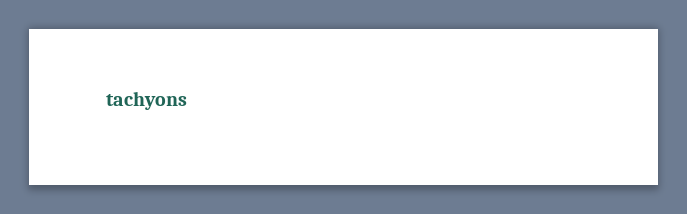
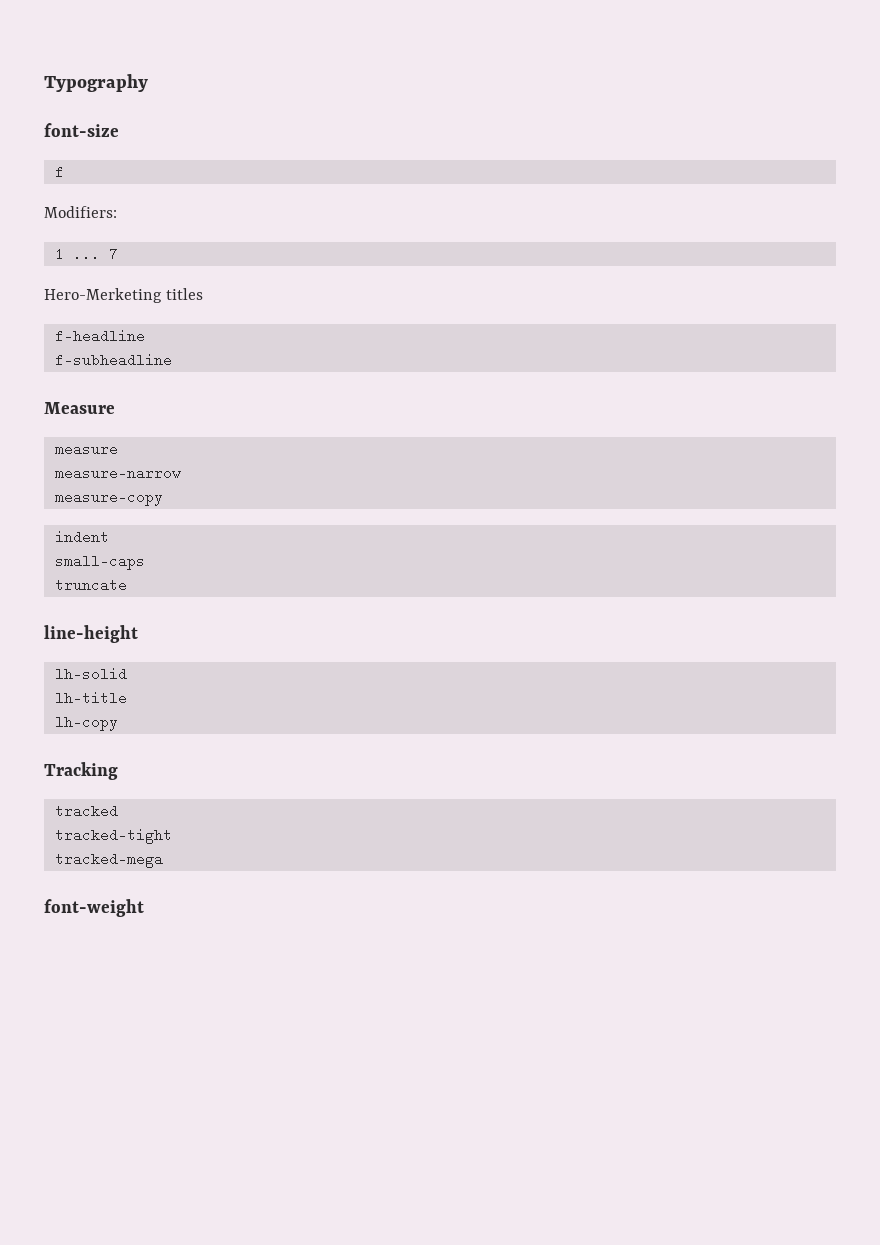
[106,91,187,110] tachyons -> [44,74,148,92] [44,123,119,137] [54,165,64,179] [44,206,117,218] [54,247,118,261] [44,288,203,303] [54,329,145,343] [54,353,172,367] [44,402,115,414] [54,442,118,456] [54,466,181,480] [54,490,163,506] [54,530,109,544] [54,554,145,570] [54,578,127,592] [44,625,138,643] [54,667,127,681] [54,691,127,705] [54,715,118,731] [44,762,118,780] [54,804,118,818] [54,828,172,844] [54,852,163,868] [44,899,144,917] Typography // font-size // f // Modifiers: // 1 ... 7 // Hero-Merketing titles // f-headline // f-subheadline // Measure // measure // measure-narrow // measure-copy // indent // small-caps // truncate // line-height // lh-solid // lh-title // lh-copy // Tracking // tracked // tracked-tight // tracked-mega // font-weight

